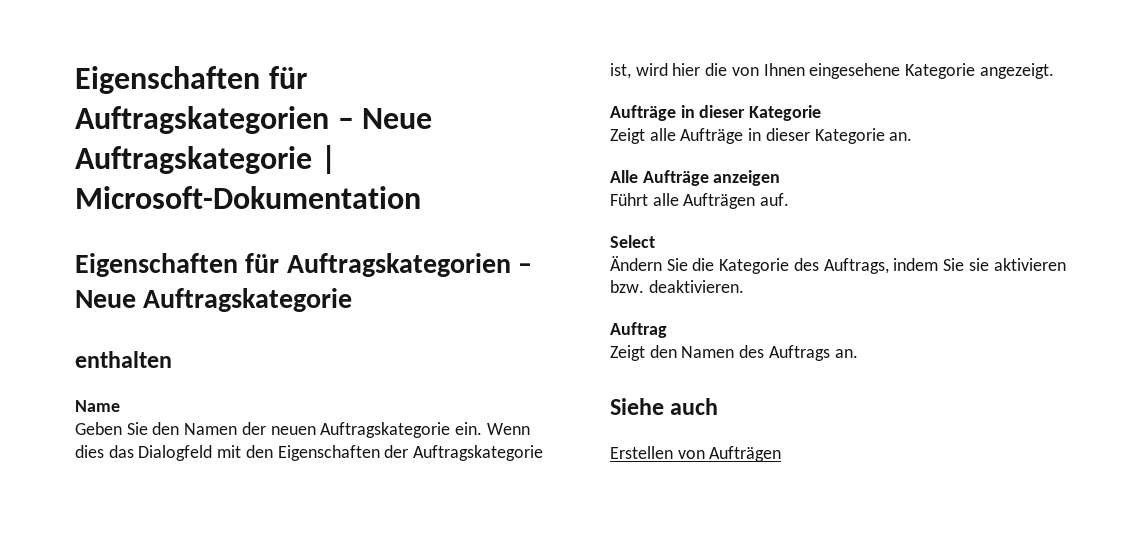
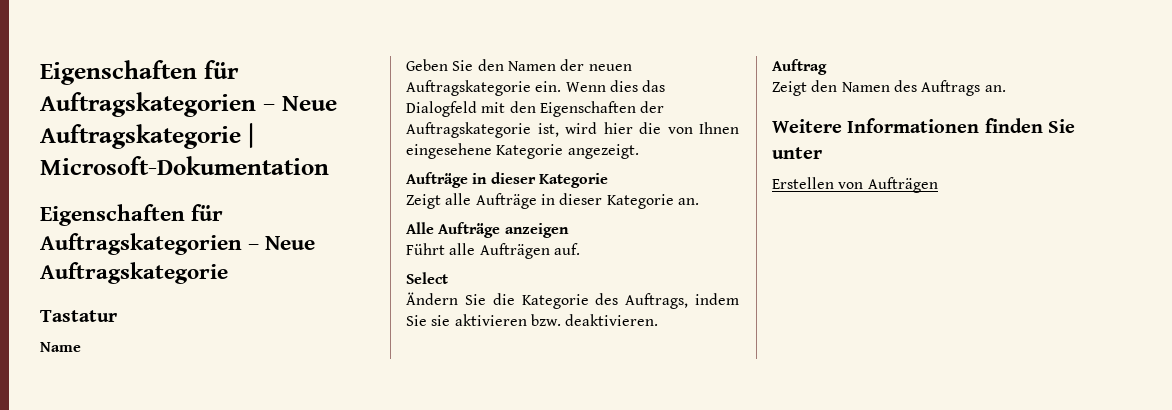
[75,351,172,368] enthalten -> [40,310,117,322] Tastatur
[610,398,719,415] Siehe auch -> [772,118,1076,133] [772,147,822,159] Weitere Informationen finden Sie unter

